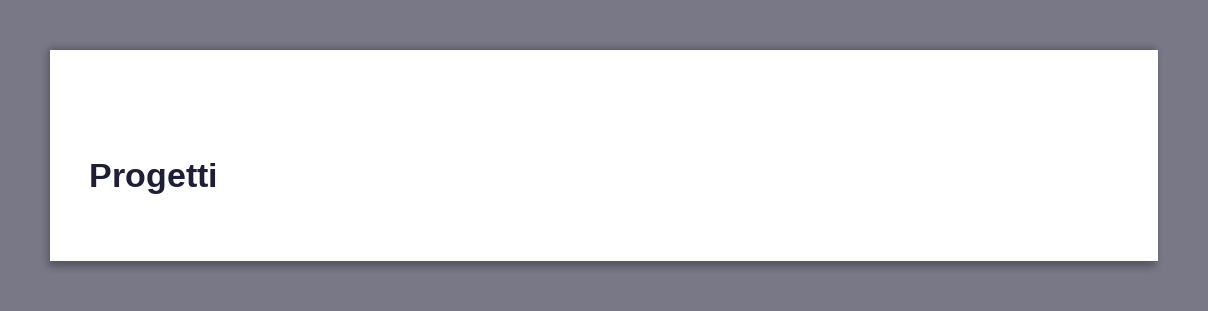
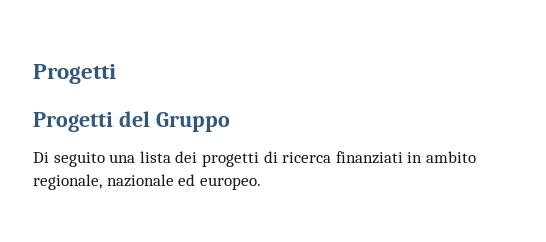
[89,163,217,194] Progetti -> [33,64,116,84] [33,111,230,132] [33,151,476,167] [33,174,261,190] Progetti // Progetti del Gruppo // Di seguito una lista dei progetti di ricerca finanziati in ambito regionale, nazionale ed europeo.

